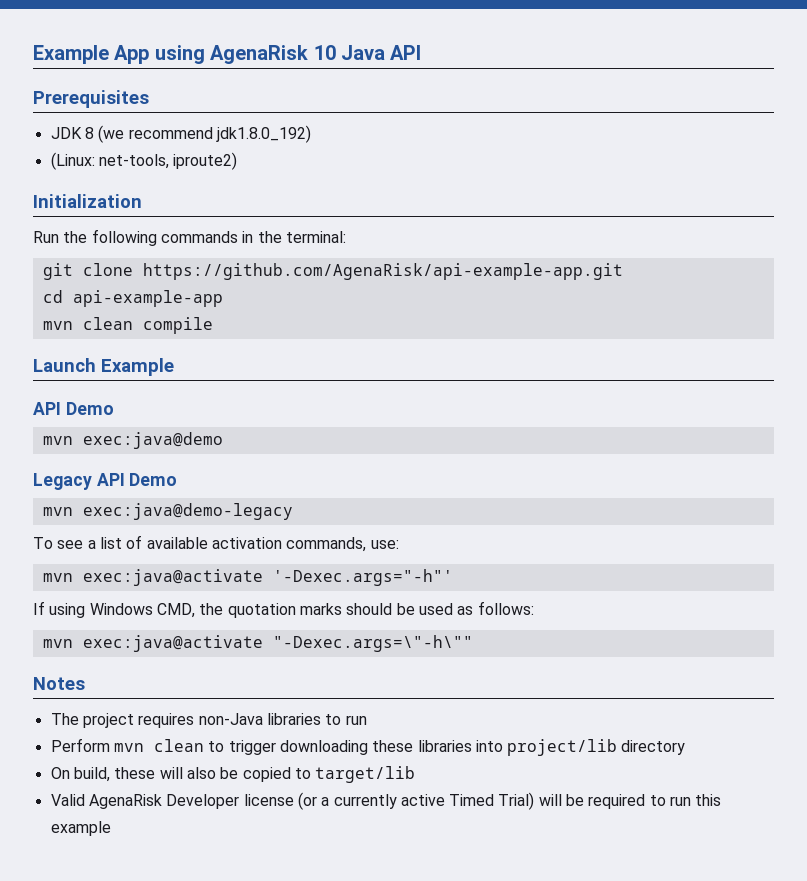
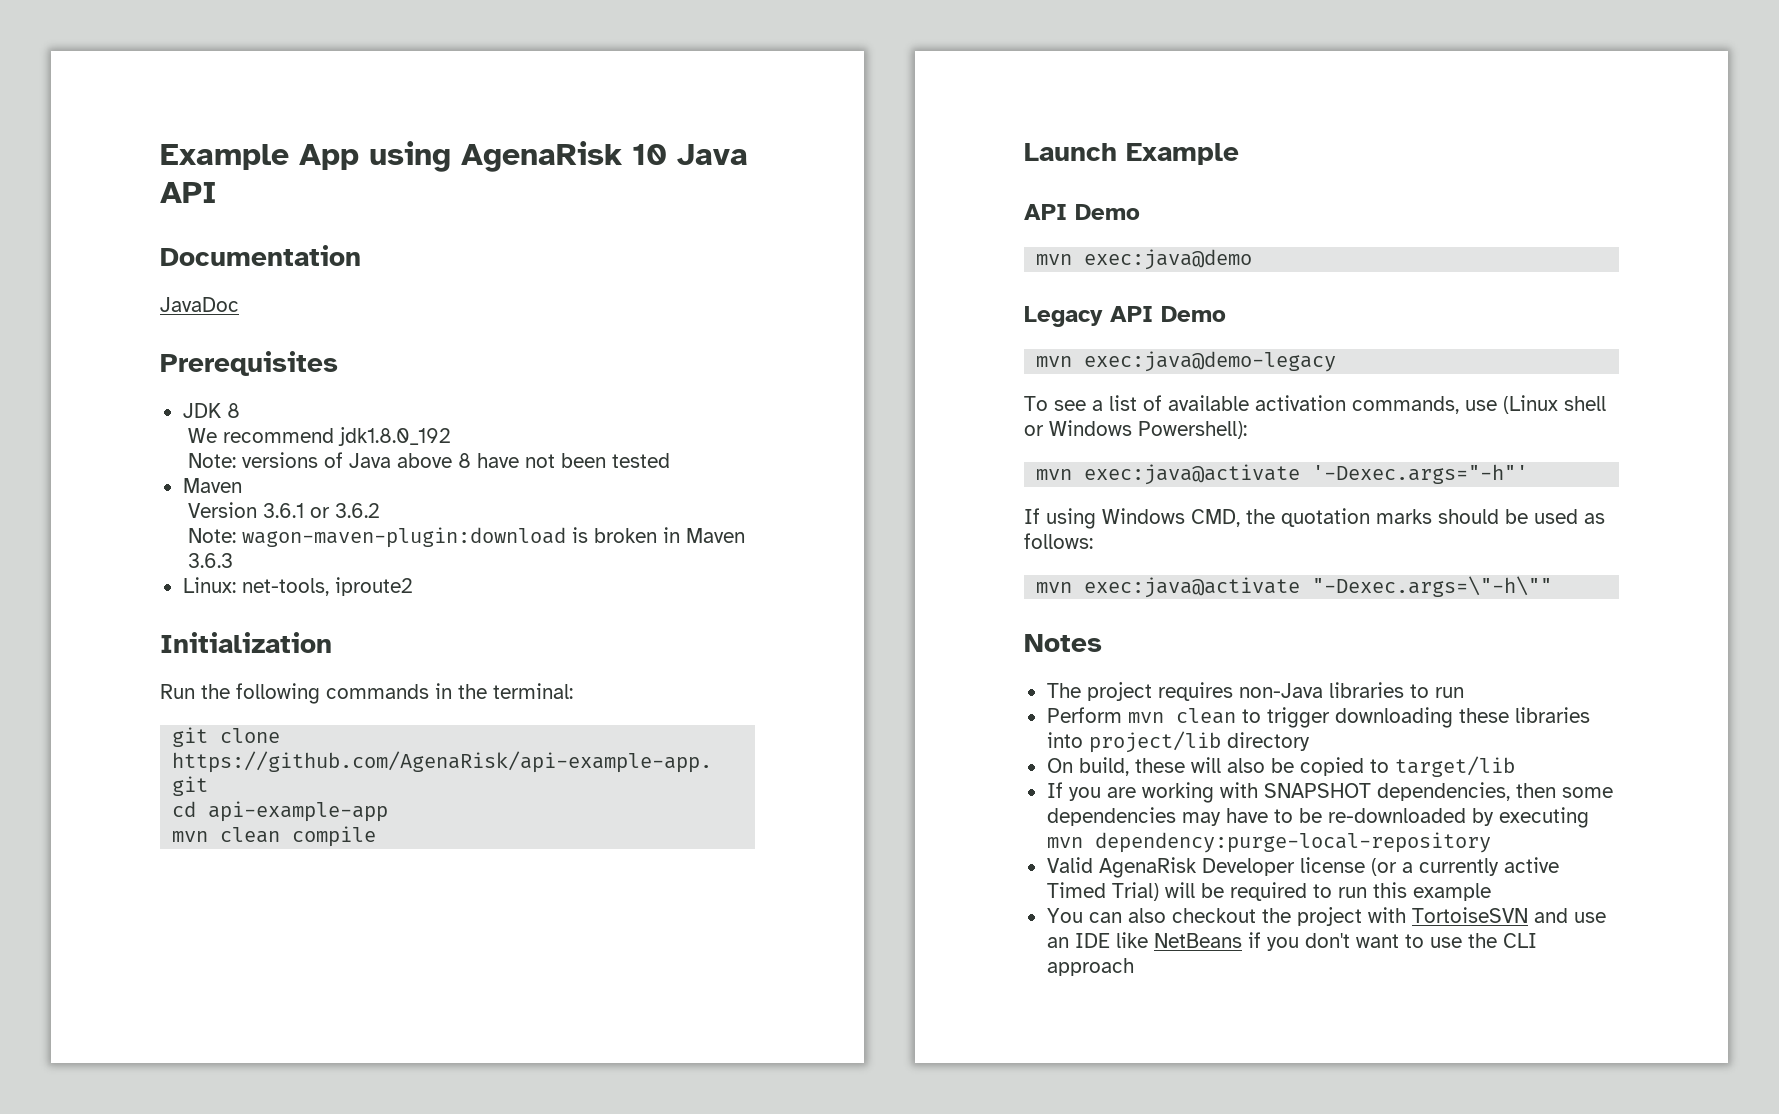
(422, 52) none -> [160,245,361,266] [160,297,239,312] // Documentation // JavaDoc
[98,125,311,143] [50,152,238,170] (we recommend jdk1.8.0_192) // (Linux: net-tools, iproute2) -> [187,427,451,446] [187,452,670,468] [182,478,242,493] [187,502,380,518] [187,527,745,548] [187,553,233,568] [182,577,413,596] // We recommend jdk1.8.0_192 // Note: versions of Java above 8 have not been tested // Maven // Version 3.6.1 or 3.6.2 // Note: wagon-maven-plugin:download is broken in Maven 3.6.3 // Linux: net-tools, iproute2
[370,540,399,549] use: -> [1465,395,1606,414] [1024,420,1247,439] use (Linux shell or Windows Powershell):
(416, 774) none -> [1046,782,1613,803] [1046,807,1589,828] [1046,832,1491,853] // If you are working with SNAPSHOT dependencies, then some dependencies may have to be re-downloaded by executing mvn dependency:purge-local-repository
(111, 828) none -> [1046,907,1606,926] [1046,932,1537,951] [1046,958,1134,976] // You can also checkout the project with TortoiseSVN and use an IDE like NetBeans if you don't want to use the CLI approach

